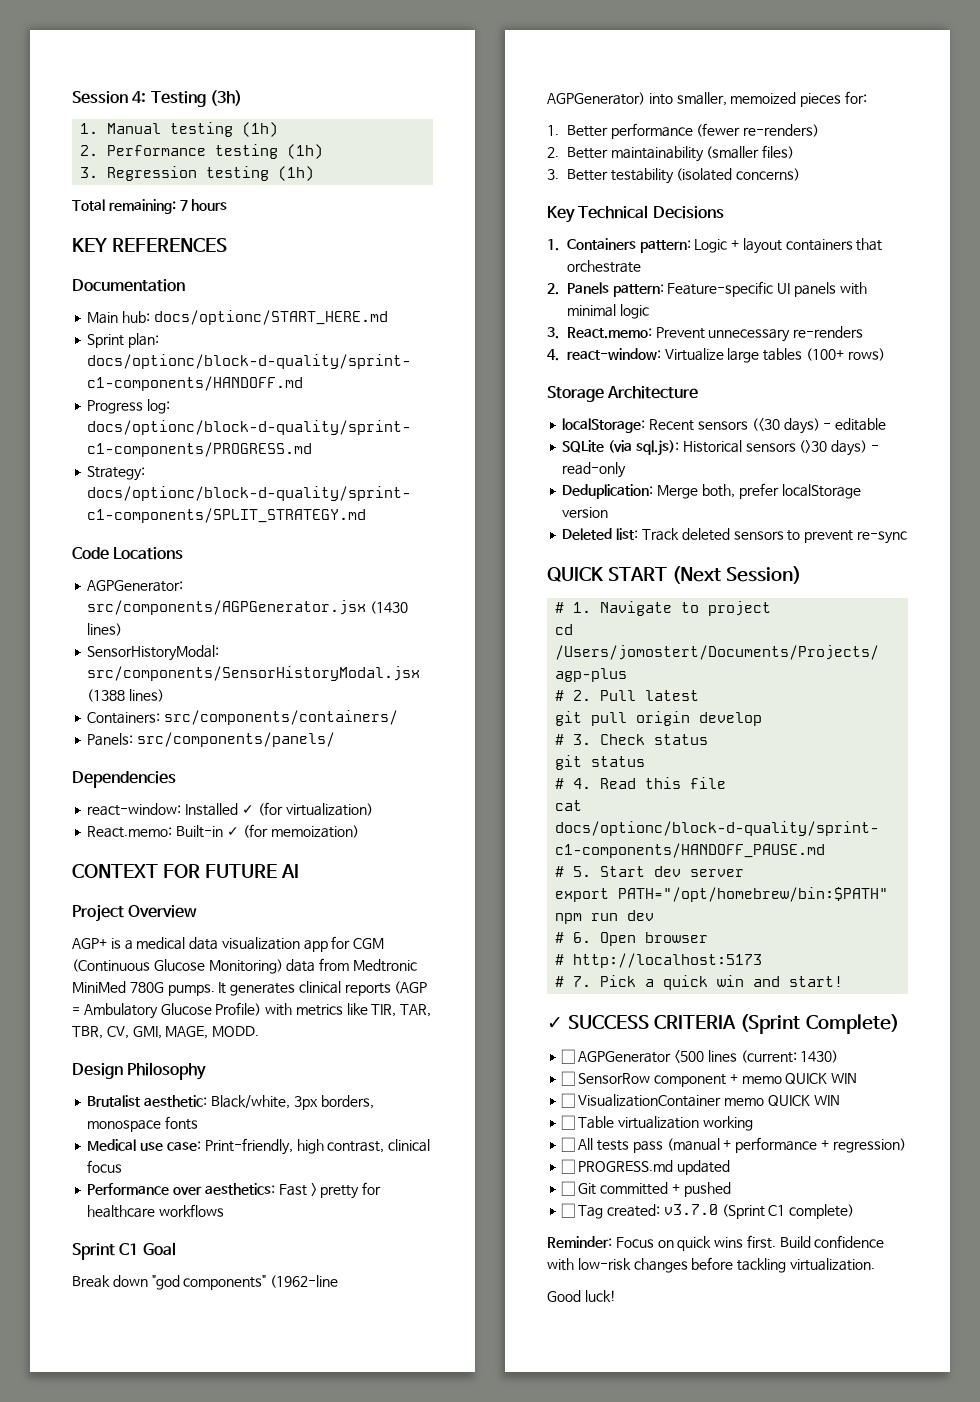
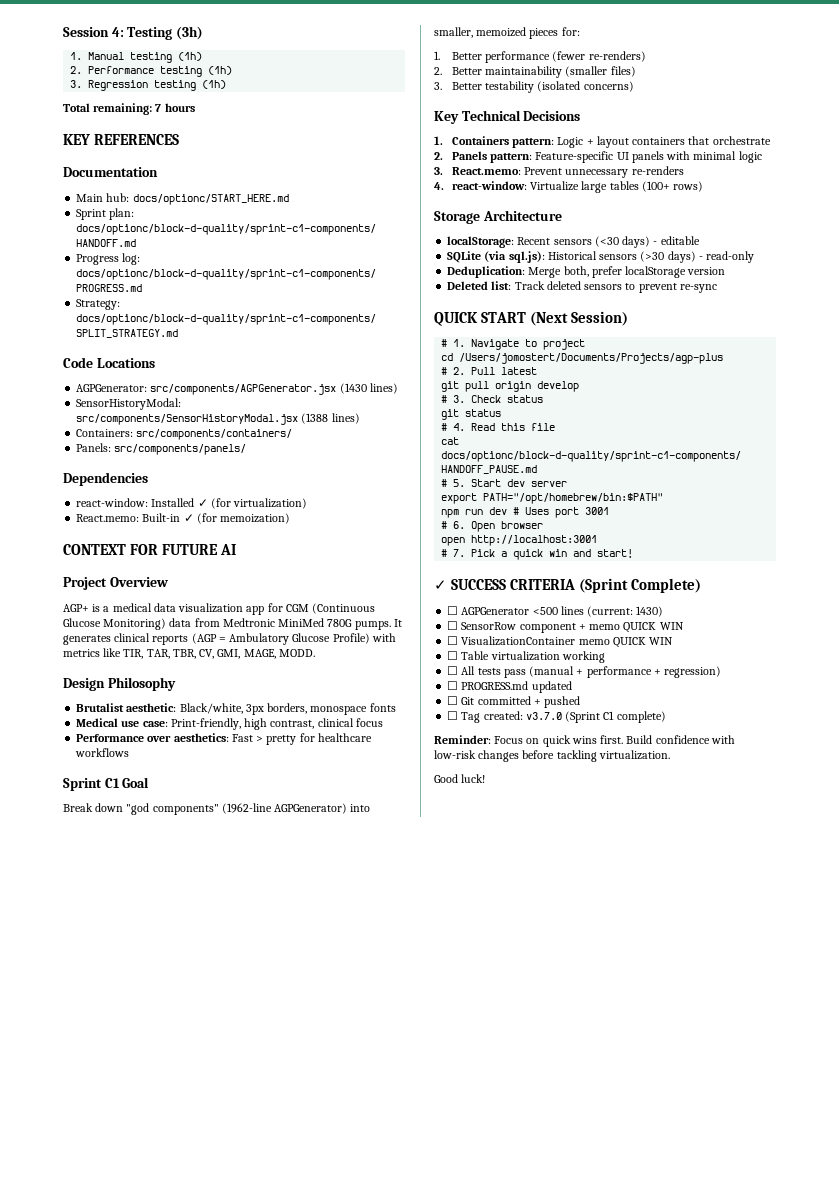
(655, 915) none -> [513,507,610,518] # Uses port 3001
[555,953,763,968] # http://localhost:5173 -> [441,535,598,546] open http://localhost:3001

